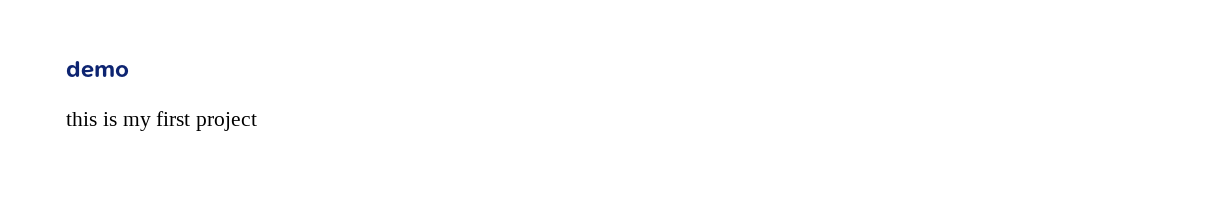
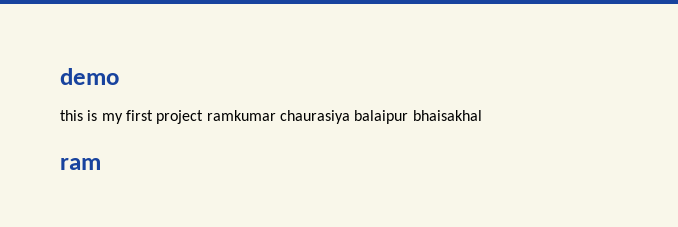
(258, 121) none -> [206,110,482,124] [60,158,101,170] ramkumar chaurasiya balaipur bhaisakhal // ram

